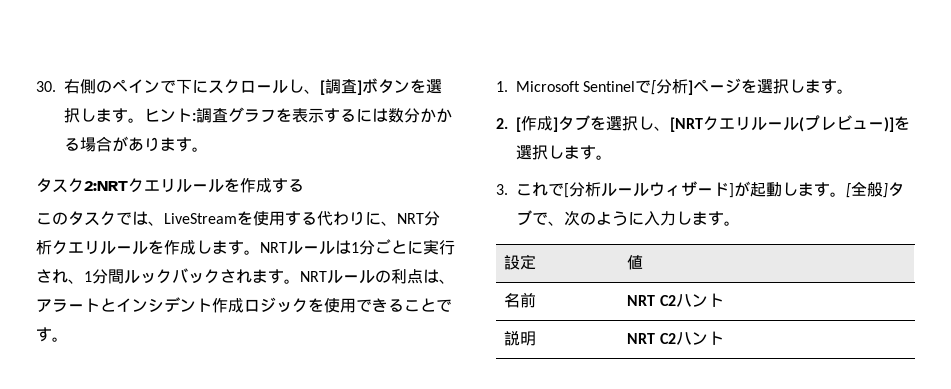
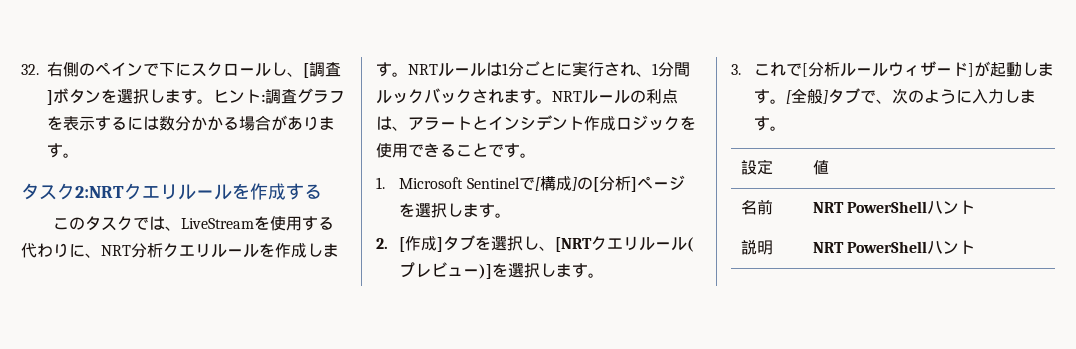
[36,81,56,92] 30. -> [21,64,39,75] 32.
(657, 87) none -> [539,176,599,192] 構成]の[
[659,295,676,306] C2 -> [847,201,928,213] PowerShell
[659,333,676,344] C2 -> [847,241,928,253] PowerShell

